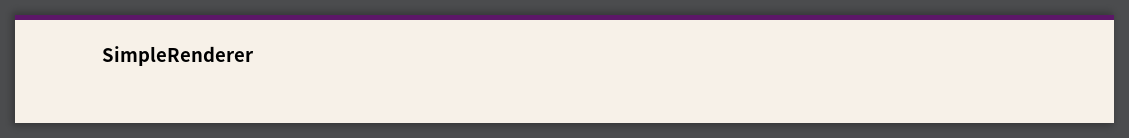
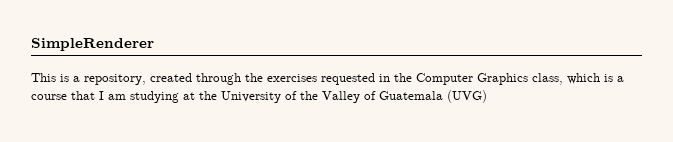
(254, 56) none -> [31,73,624,85] [31,90,487,103] // This is a repository, created through the exercises requested in the Computer Graphics class, which is a course that I am studying at the University of the Valley of Guatemala (UVG)

